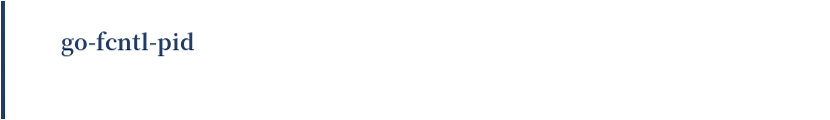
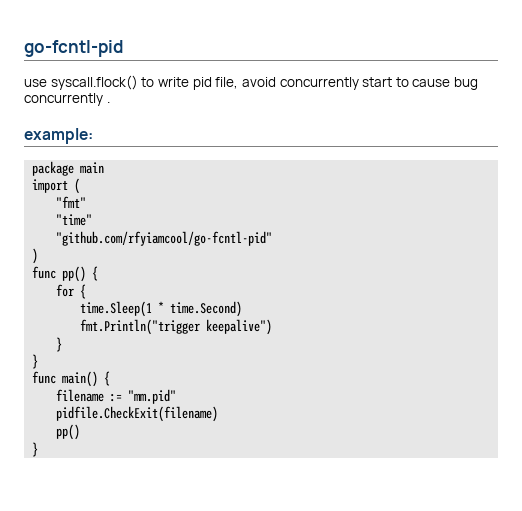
(194, 44) none -> [24,75,479,90] [24,93,110,106] [24,128,93,144] [32,161,105,176] [32,178,81,194] [56,196,87,208] [56,214,93,226] [56,231,273,246] [32,248,39,264] [32,266,99,282] [56,284,87,299] [80,301,243,317] [80,319,273,335] [56,337,63,352] [32,354,39,369] [32,371,111,387] [56,389,177,404] [56,406,219,422] [56,424,81,440] [32,442,39,457] // use syscall.flock() to write pid file, avoid concurrently start to cause bug concurrently . // example: // package main // import ( // "fmt" // "time" // "github.com/rfyiamcool/go-fcntl-pid" // ) // func pp() { // for { // time.Sleep(1 * time.Second) // fmt.Println("trigger keepalive") // } // } // func main() { // filename := "mm.pid" // pidfile.CheckExit(filename) // pp() // }

